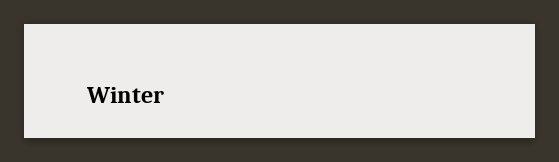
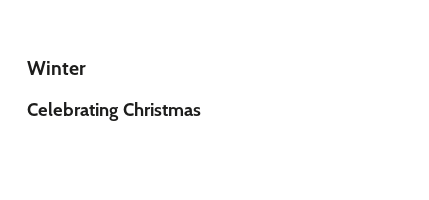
(164, 95) none -> [27,102,201,121] // Celebrating Christmas

